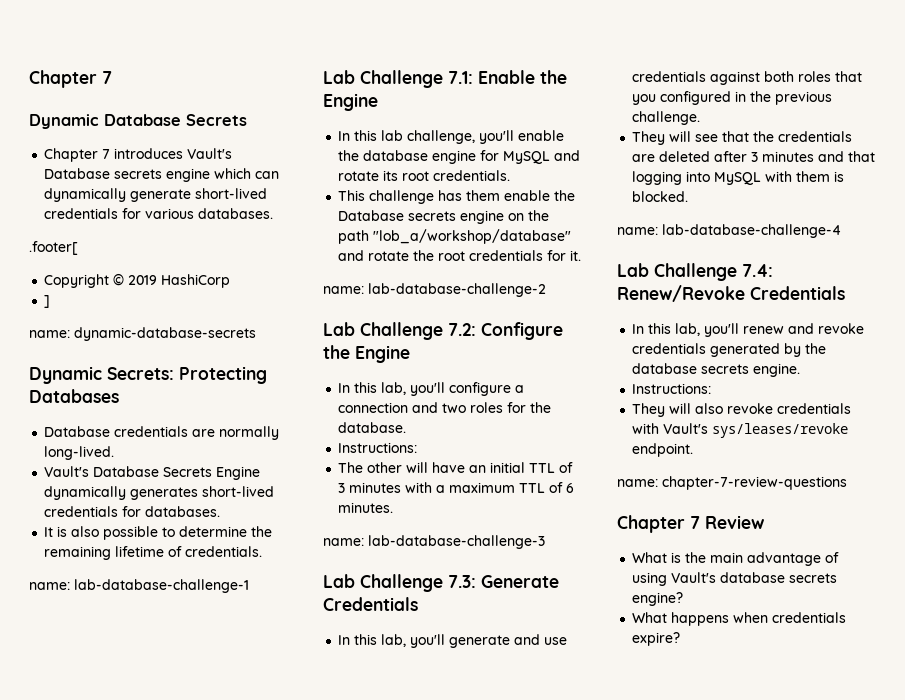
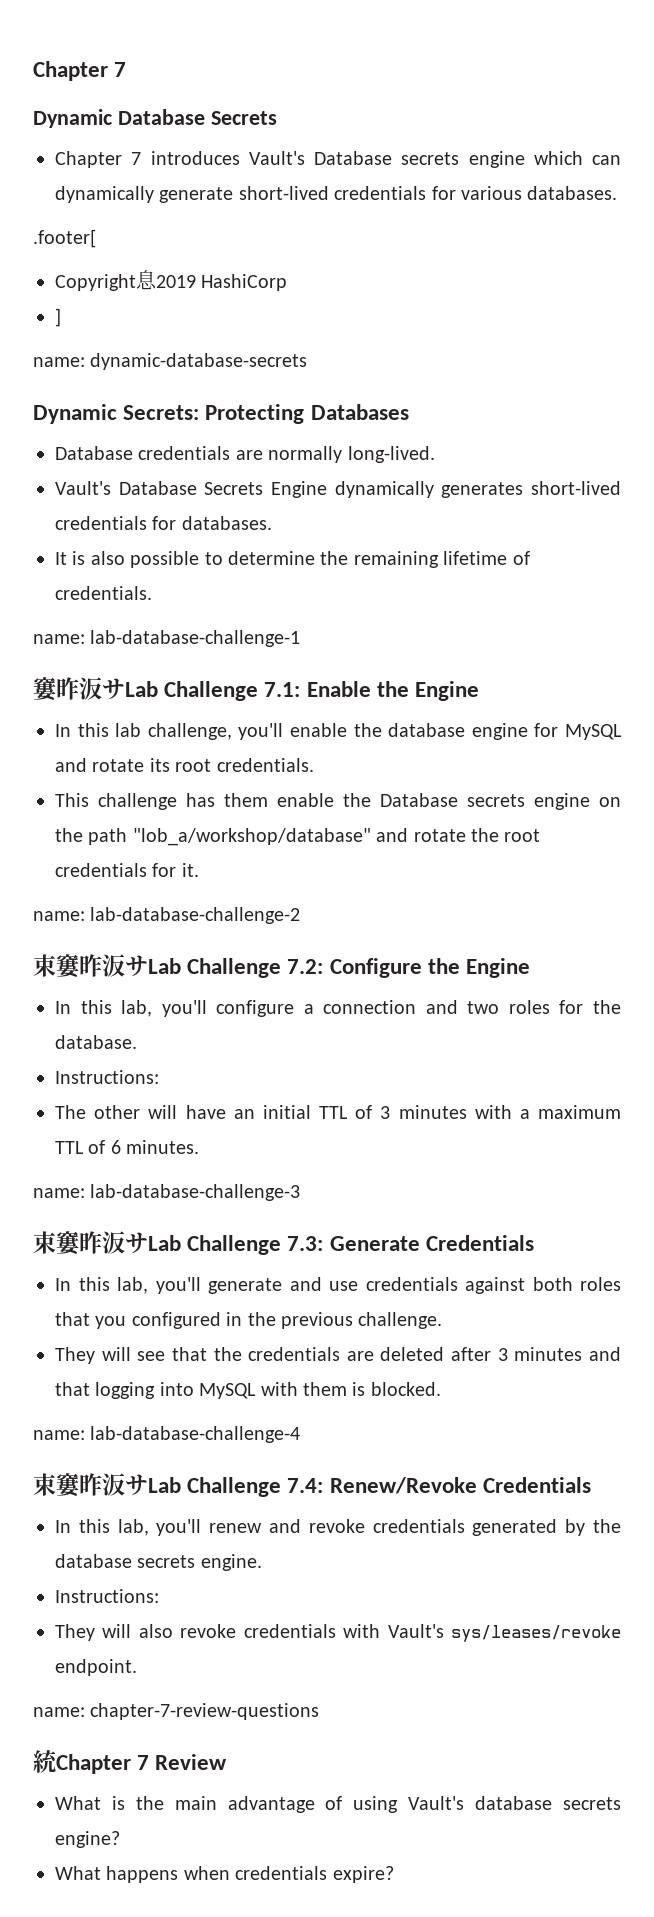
[113,273,125,286] © -> [136,270,157,290] 息
(249, 586) none -> [33,677,125,701] 窶昨汳サ
(546, 290) none -> [33,954,148,978] 束窶昨汳サ
(545, 542) none -> [33,1231,148,1255] 束窶昨汳サ
(841, 231) none -> [33,1473,148,1497] 束窶昨汳サ
(847, 483) none -> [33,1750,57,1773] 統

